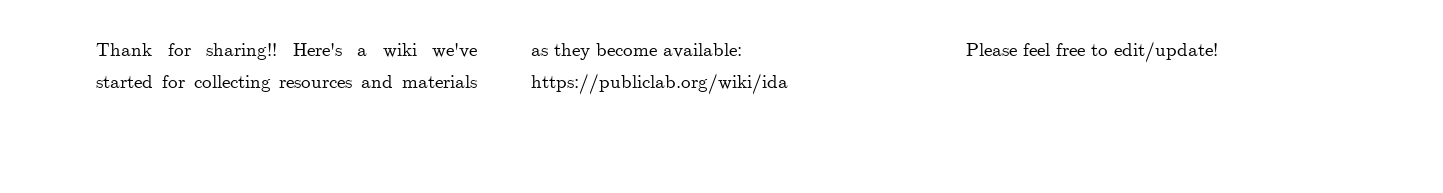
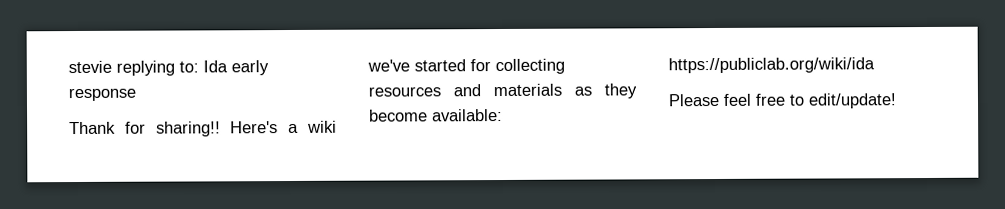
(96, 49) none -> [68,60,269,76] [68,87,136,102] stevie replying to: Ida early response //

